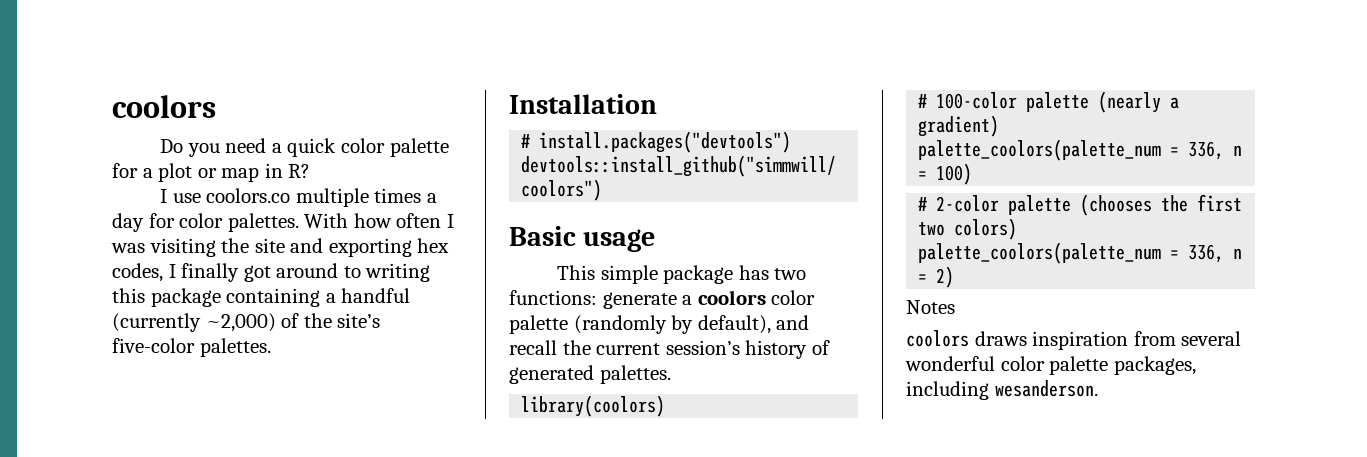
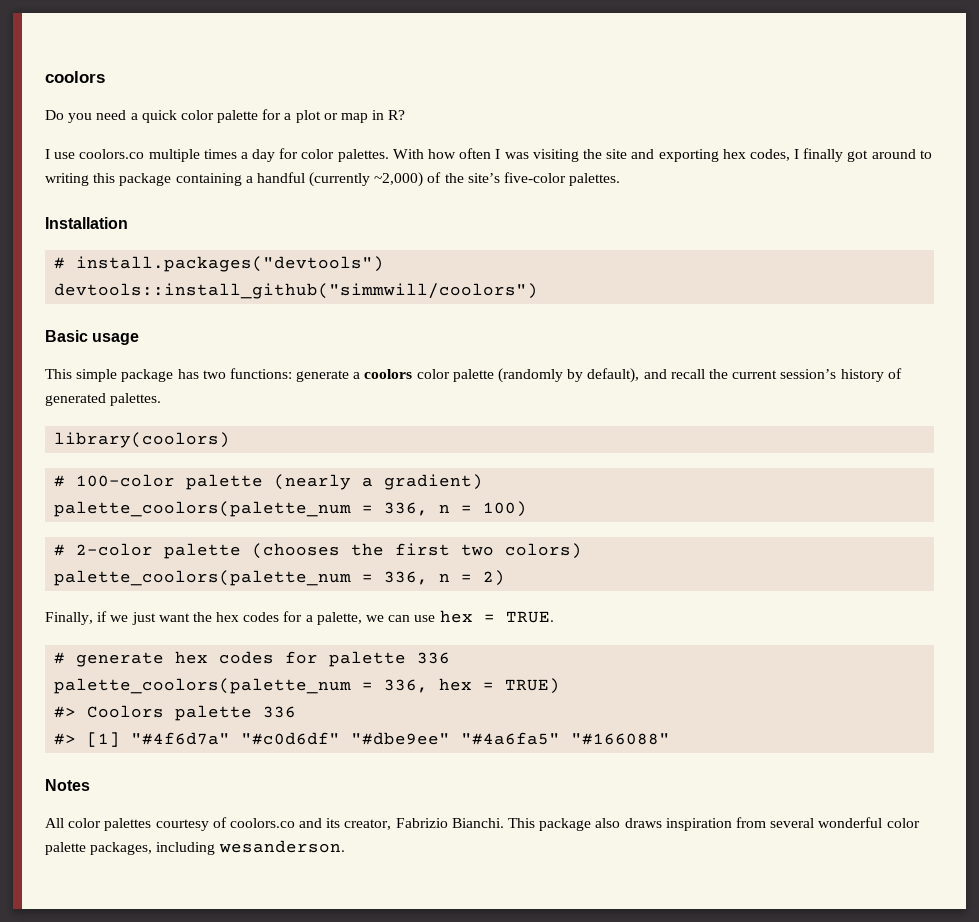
[906,300,955,314] [906,330,969,347] Notes // coolors -> [45,610,554,625] [54,651,451,667] [54,678,561,694] [54,705,297,721] [54,732,671,747] [45,779,90,791] [45,817,621,831] Finally, if we just want the hex codes for a palette, we can use hex = TRUE. // # generate hex codes for palette 336 // palette_coolors(palette_num = 336, hex = TRUE) // #> Coolors palette 336 // #> [1] "#4f6d7a" "#c0d6df" "#dbe9ee" "#4a6fa5" "#166088" // Notes // All color palettes courtesy of coolors.co and its creator, Fabrizio Bianchi. This package also

